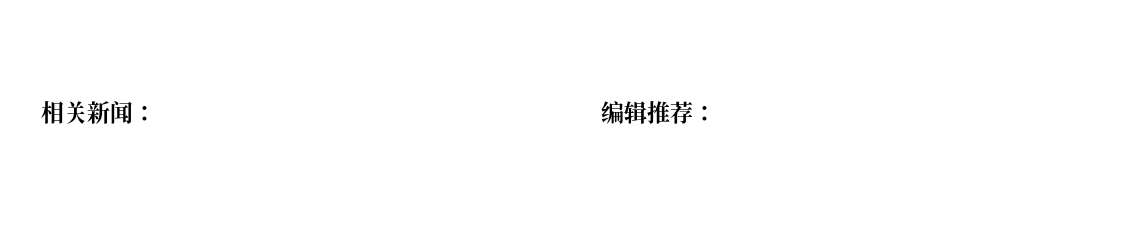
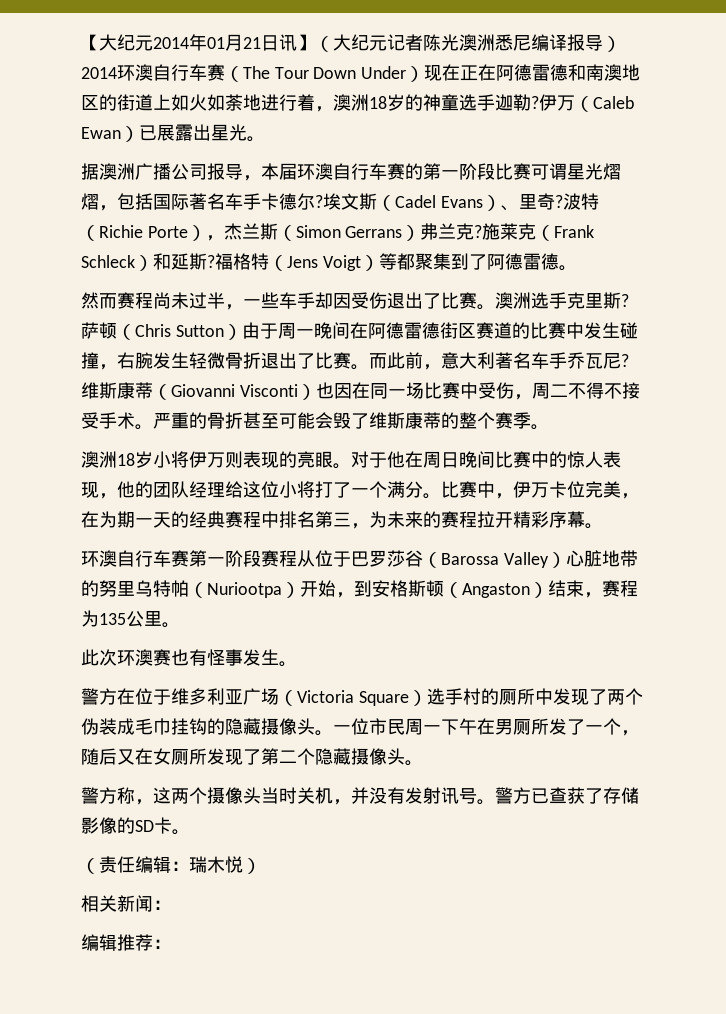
(41, 112) none -> [81,34,621,52] [81,64,641,82] [81,94,634,112] [81,124,265,142] [81,163,621,181] [81,193,599,211] [81,223,595,241] [81,253,577,271] [81,292,629,310] [81,322,638,340] [81,352,629,370] [81,382,640,400] [81,412,549,430] [81,451,621,469] [81,481,639,499] [81,511,603,529] [81,550,638,568] [81,580,638,598] [81,610,180,628] [81,649,297,667] [81,688,643,706] [81,718,639,736] [81,748,423,766] [81,787,639,805] [81,817,190,835] [81,856,261,874] 【大纪元2014年01月21日讯】（大纪元记者陈光澳洲悉尼编译报导）2014环澳自行车赛（The Tour Down Under）现在正在阿德雷德和南澳地区的街道上如火如荼地进行着，澳洲18岁的神童选手迦勒?伊万（Caleb Ewan）已展露出星光。 // 据澳洲广播公司报导，本届环澳自行车赛的第一阶段比赛可谓星光熠熠，包括国际著名车手卡德尔?埃文斯（Cadel Evans）、里奇?波特（Richie Porte），杰兰斯（Simon Gerrans）弗兰克?施莱克（Frank Schleck）和延斯?福格特（Jens Voigt）等都聚集到了阿德雷德。 // 然而赛程尚未过半，一些车手却因受伤退出了比赛。澳洲选手克里斯?萨顿（Chris Sutton）由于周一晚间在阿德雷德街区赛道的比赛中发生碰撞，右腕发生轻微骨折退出了比赛。而此前，意大利著名车手乔瓦尼?维斯康蒂（Giovanni Visconti）也因在同一场比赛中受伤，周二不得不接受手术。严重的骨折甚至可能会毁了维斯康蒂的整个赛季。 // 澳洲18岁小将伊万则表现的亮眼。对于他在周日晚间比赛中的惊人表现，他的团队经理给这位小将打了一个满分。比赛中，伊万卡位完美，在为期一天的经典赛程中排名第三，为未来的赛程拉开精彩序幕。 // 环澳自行车赛第一阶段赛程从位于巴罗莎谷（Barossa Valley）心脏地带的努里乌特帕（Nuriootpa）开始，到安格斯顿（Angaston）结束，赛程为135公里。 // 此次环澳赛也有怪事发生。 // 警方在位于维多利亚广场（Victoria Square）选手村的厕所中发现了两个伪装成毛巾挂钩的隐藏摄像头。一位市民周一下午在男厕所发了一个，随后又在女厕所发现了第二个隐藏摄像头。 // 警方称，这两个摄像头当时关机，并没有发射讯号。警方已查获了存储影像的SD卡。 // （责任编辑：瑞木悦） //

